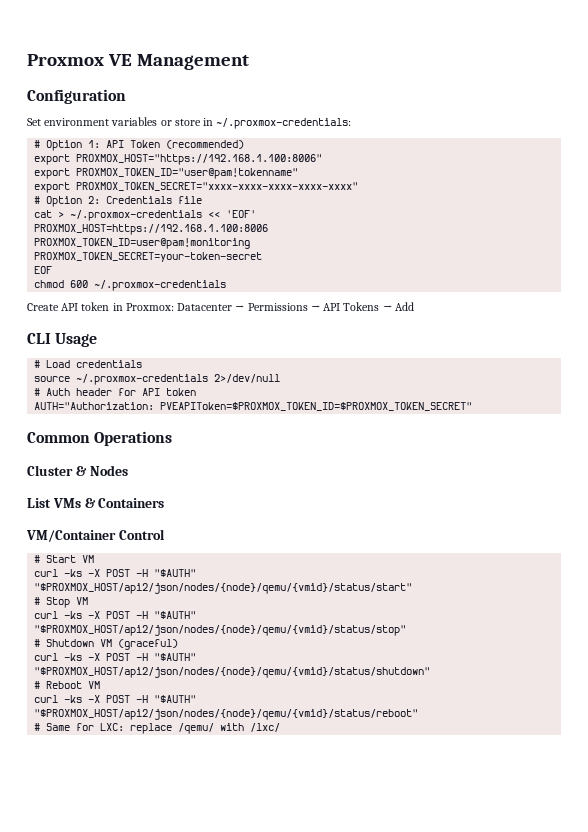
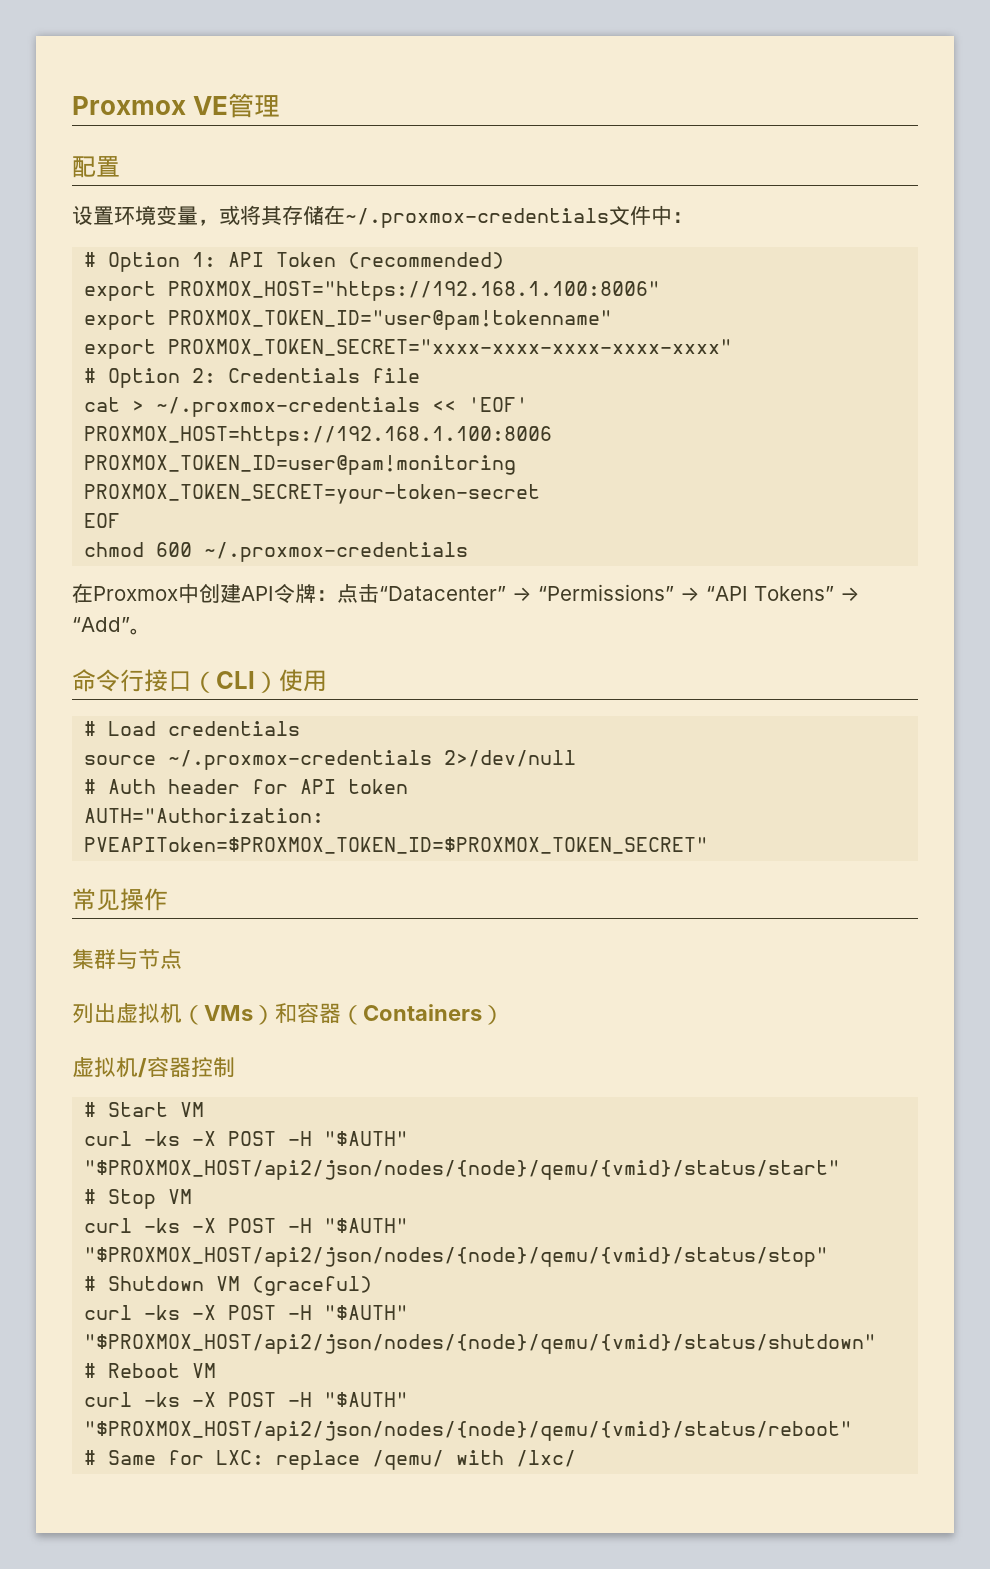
[136,54,249,70] [27,89,126,104] [27,117,352,129] Management // Configuration // Set environment variables or store in ~/.proxmox-credentials: -> [228,93,281,118] [72,156,120,178] [72,205,693,228] 管理 // 配置 // 设置环境变量，或将其存储在~/.proxmox-credentials文件中：
[27,302,414,311] [27,333,98,347] Create API token in Proxmox: Datacenter → Permissions → API Tokens → Add // CLI Usage -> [72,583,860,604] [72,617,151,635] [72,669,327,693] 在Proxmox中创建API令牌：点击“Datacenter” → “Permissions” → “API Tokens” → “Add”。 // 命令行接口（CLI）使用
[27,431,173,446] [27,465,128,476] [27,498,165,508] [26,529,165,542] Common Operations // Cluster & Nodes // List VMs & Containers // VM/Container Control -> [72,888,168,911] [72,949,182,970] [72,1003,504,1025] [72,1057,235,1078] 常见操作 // 集群与节点 // 列出虚拟机（VMs）和容器（Containers） // 虚拟机/容器控制

